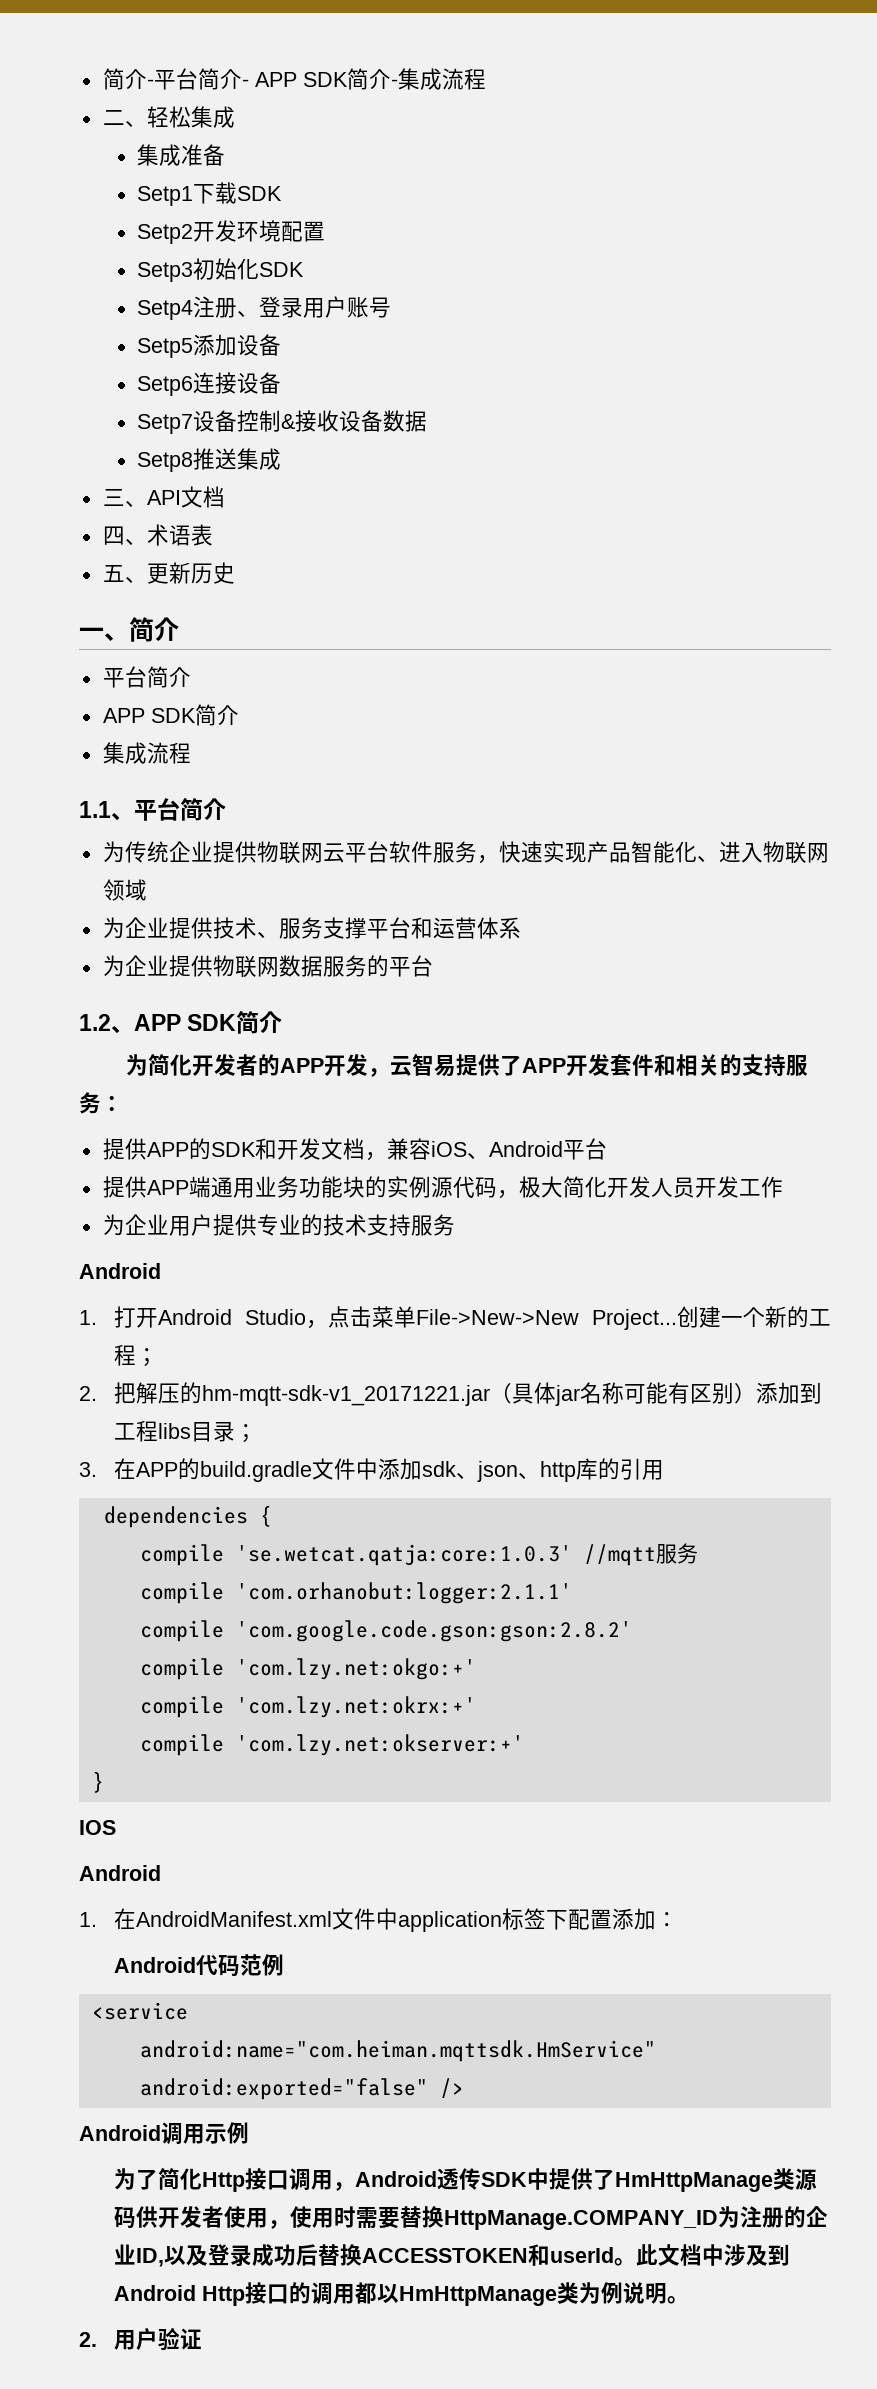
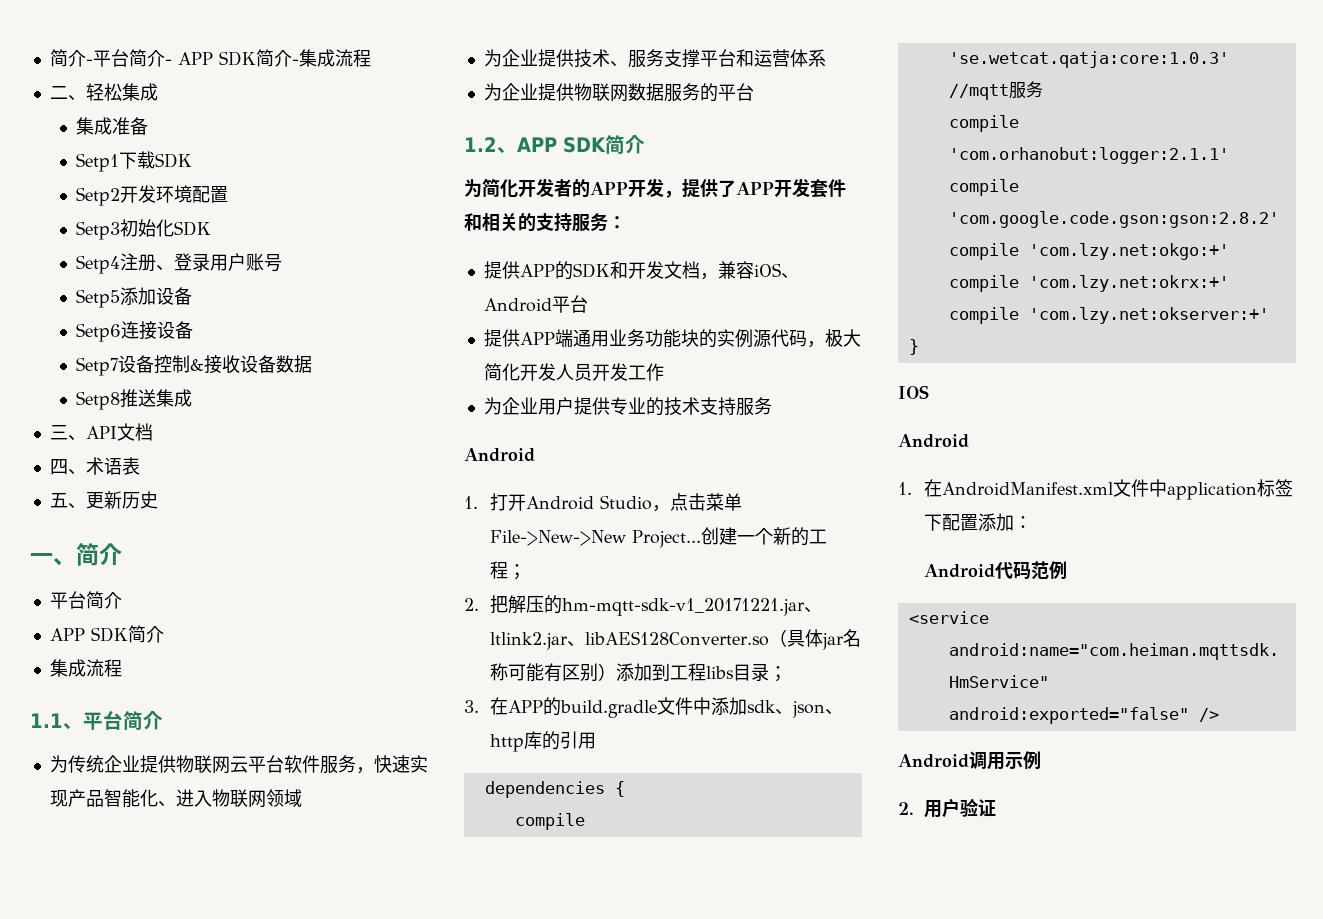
[389,1054,456,1077] 云智易 -> (682, 194) none
(490, 1395) none -> [804,607,823,613] [490,631,770,650] 、ltlink2.jar、libAES128Converter.so
[113,2168,817,2192] [113,2206,828,2230] [113,2244,790,2267] [113,2282,689,2306] // 为了简化Http接口调用，Android透传SDK中提供了HmHttpManage类源码供开发者使用，使用时需要替换HttpManage.COMPANY_ID为注册的企业ID,以及登录成功后替换ACCESSTOKEN和userId。此文档中涉及到Android Http接口的调用都以HmHttpManage类为例说明。 -> (1041, 760) none

